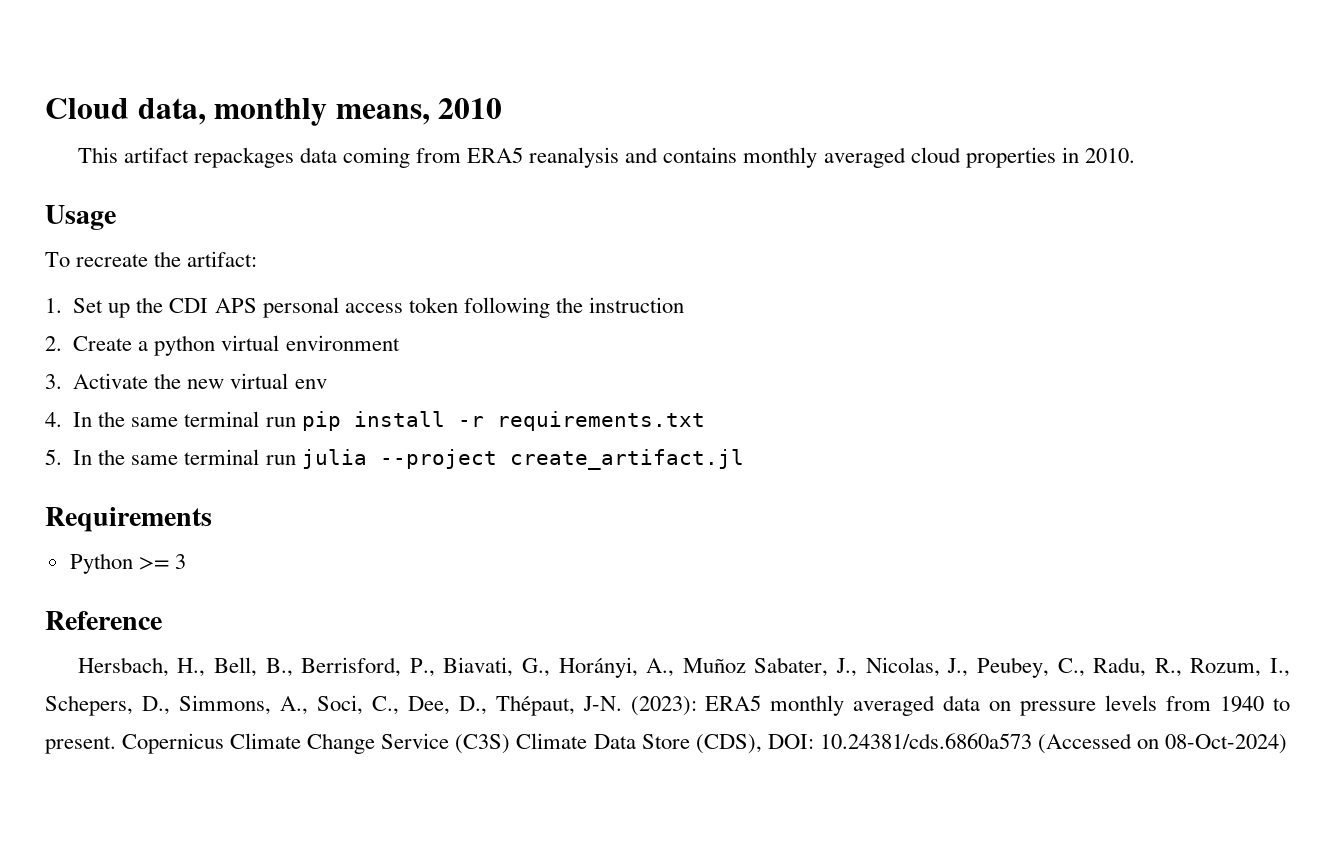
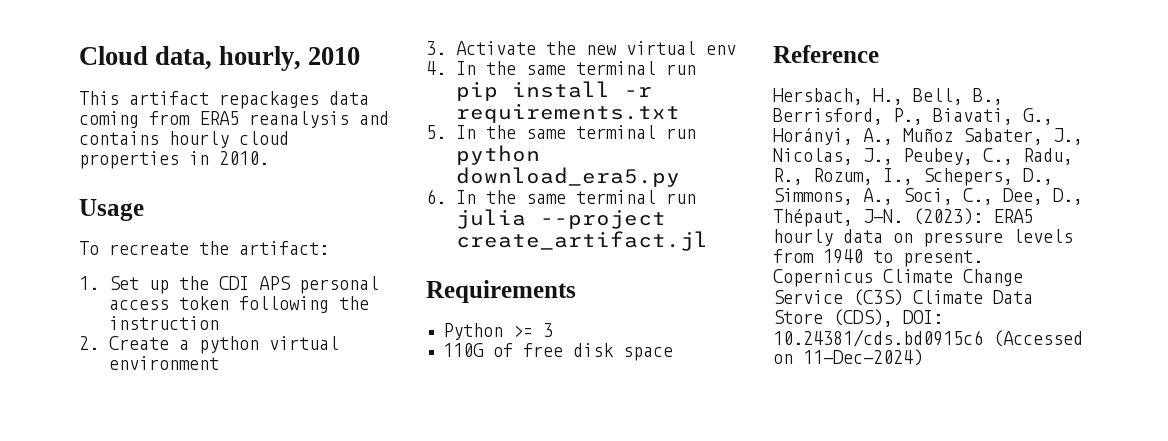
[214,98,430,126] monthly means, -> [219,46,302,71] hourly,
[743,147,906,168] monthly averaged -> [169,131,229,148] hourly
(296, 460) none -> [455,145,540,165] [455,167,680,187] [426,189,696,204] python download_era5.py // 6. In the same terminal run
(186, 561) none -> [442,343,673,361] // 110G of free disk space
[770,695,936,716] monthly averaged -> [773,229,833,246] hourly
[819,733,1032,749] 10.24381/cds.6860a573 -> [773,329,983,347] 10.24381/cds.bd0915c6
[1165,734,1288,754] 08-Oct-2024) -> [803,349,923,366] 11-Dec-2024)

